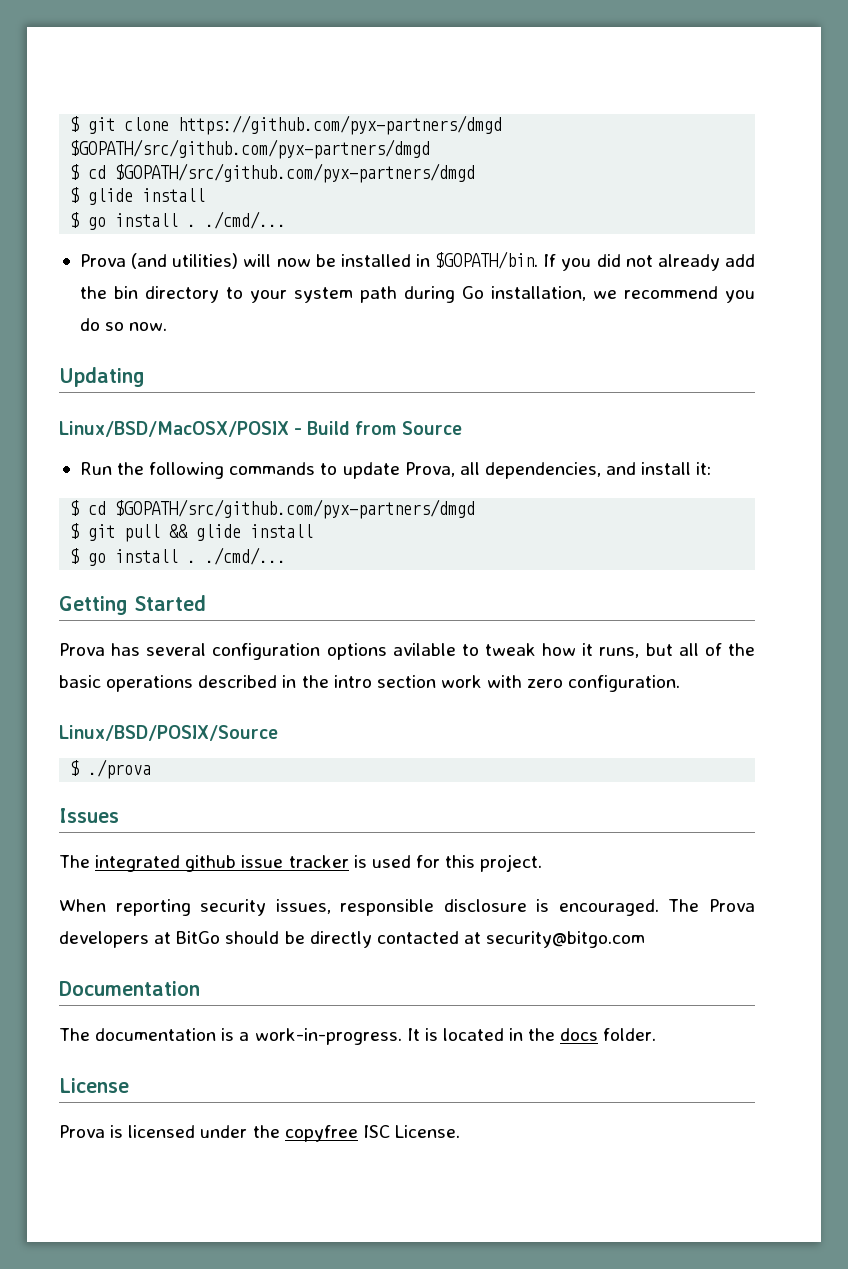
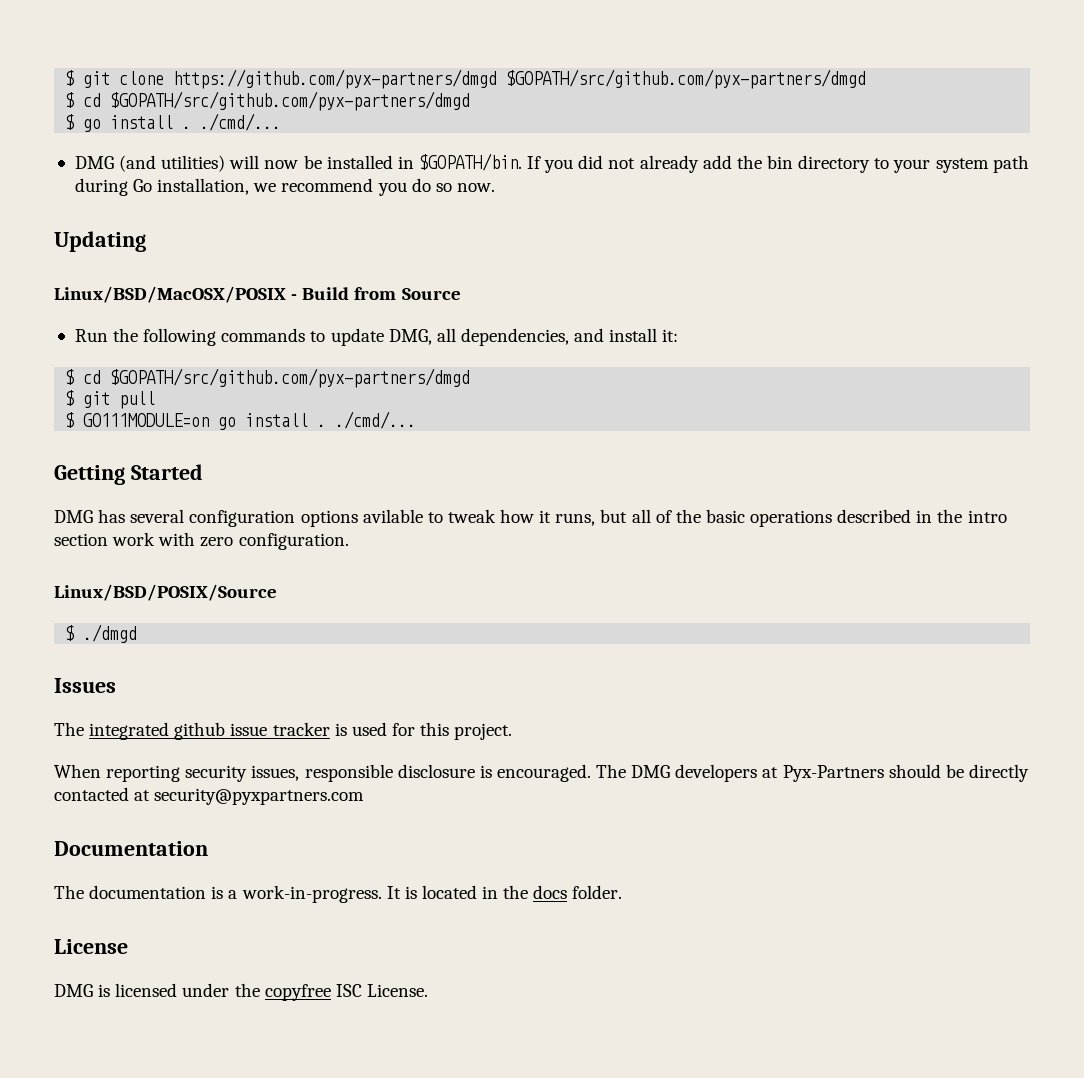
[70,187,206,205] [70,211,287,230] [79,254,126,267] // $ glide install // $ go install . ./cmd/... // Prova -> [65,113,282,132] [74,156,114,169] // $ go install . ./cmd/... // DMG
[404,462,455,477] Prova, -> [388,329,432,345] DMG,
[169,524,314,541] [70,548,80,564] && glide install // $ -> [65,412,210,428] // $ GO111MODULE=on
[59,643,105,656] Prova -> [54,510,93,523] DMG
[88,759,152,779] ./prova -> [83,624,138,643] ./dmgd
[709,899,755,912] Prova -> [631,765,671,778] DMG
[176,931,221,944] BitGo -> [782,765,884,782] Pyx-Partners
[486,931,646,948] security@bitgo.com -> [154,788,365,805] security@pyxpartners.com
[59,1125,105,1138] Prova -> [54,984,93,997] DMG

